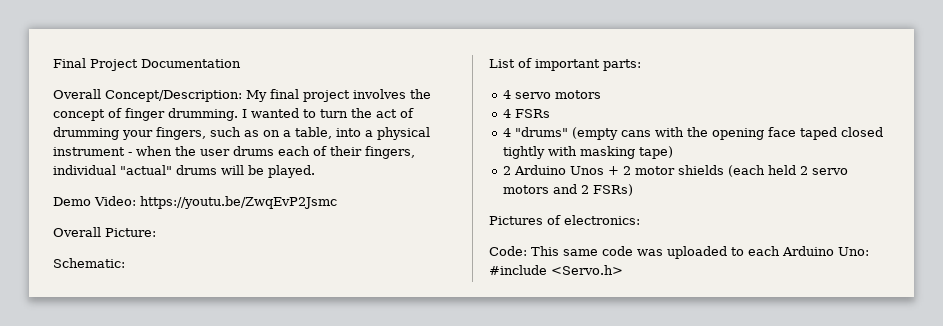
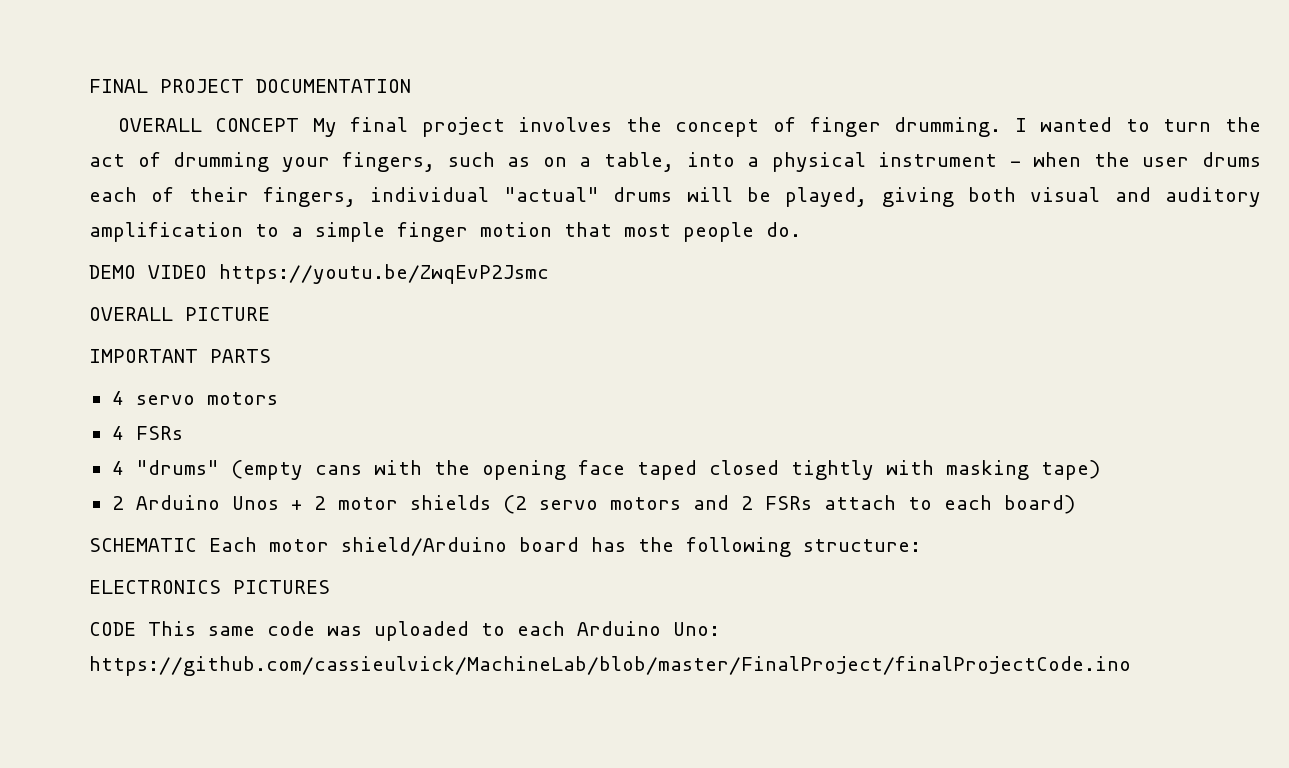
[53,58,241,71] [53,89,242,102] Final Project Documentation // Overall Concept/Description: -> [89,79,411,93] [117,118,300,132] FINAL PROJECT DOCUMENTATION // OVERALL CONCEPT
[268,165,315,178] [53,196,337,209] [53,227,156,237] [53,258,125,268] [489,58,641,71] played. // Demo Video: https://youtu.be/ZwqEvP2Jsmc // Overall Picture: // Schematic: // List of important parts: -> [785,187,1262,207] [89,222,801,242] [89,264,549,284] [89,307,270,321] [89,349,271,363] played, giving both visual and auditory amplification to a simple finger motion that most people do. // DEMO VIDEO https://youtu.be/ZwqEvP2Jsmc // OVERALL PICTURE // IMPORTANT PARTS
[727,165,808,177] (each held 2 -> [502,495,527,514] (2
[592,184,633,196] [489,215,640,225] [489,246,527,256] FSRs) // Pictures of electronics: // Code: -> [764,495,1075,514] [89,537,921,557] [89,580,330,594] [89,622,136,636] FSRs attach to each board) // SCHEMATIC Each motor shield/Arduino board has the following structure: // ELECTRONICS PICTURES // CODE
[489,265,623,275] #include <Servo.h> -> [89,656,1131,676] https://github.com/cassieulvick/MachineLab/blob/master/FinalProject/finalProjectCode.ino

